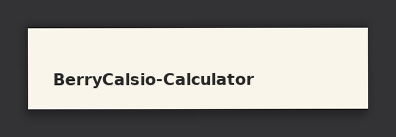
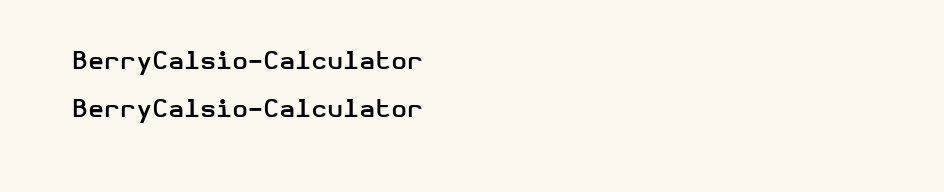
[53,72,255,89] BerryCalsio-Calculator -> [72,51,423,76] [72,99,423,124] BerryCalsio-Calculator // BerryCalsio-Calculator

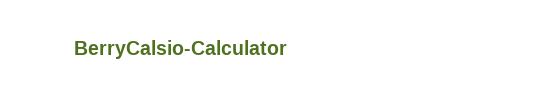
[72,51,423,76] [72,99,423,124] BerryCalsio-Calculator // BerryCalsio-Calculator -> [74,40,287,59] BerryCalsio-Calculator

